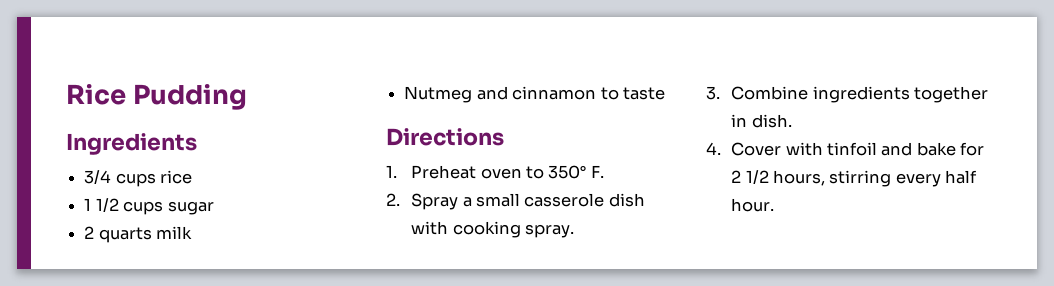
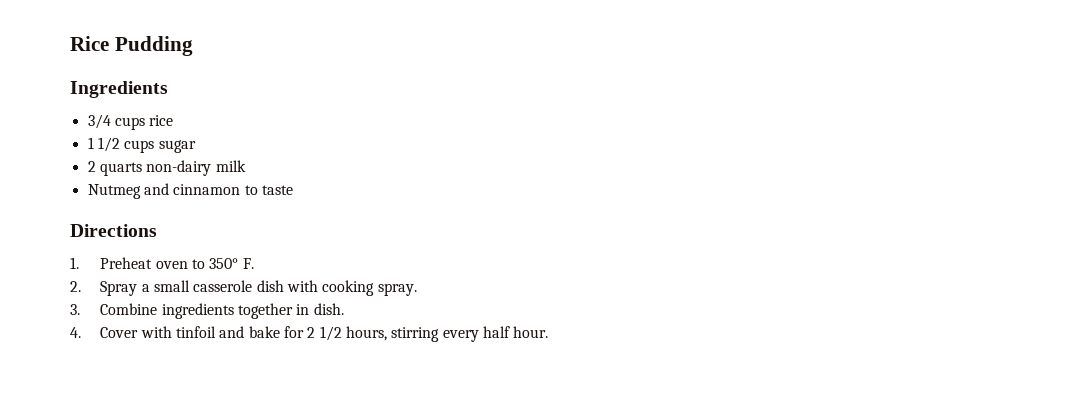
(152, 235) none -> [146,160,212,176] non-dairy

